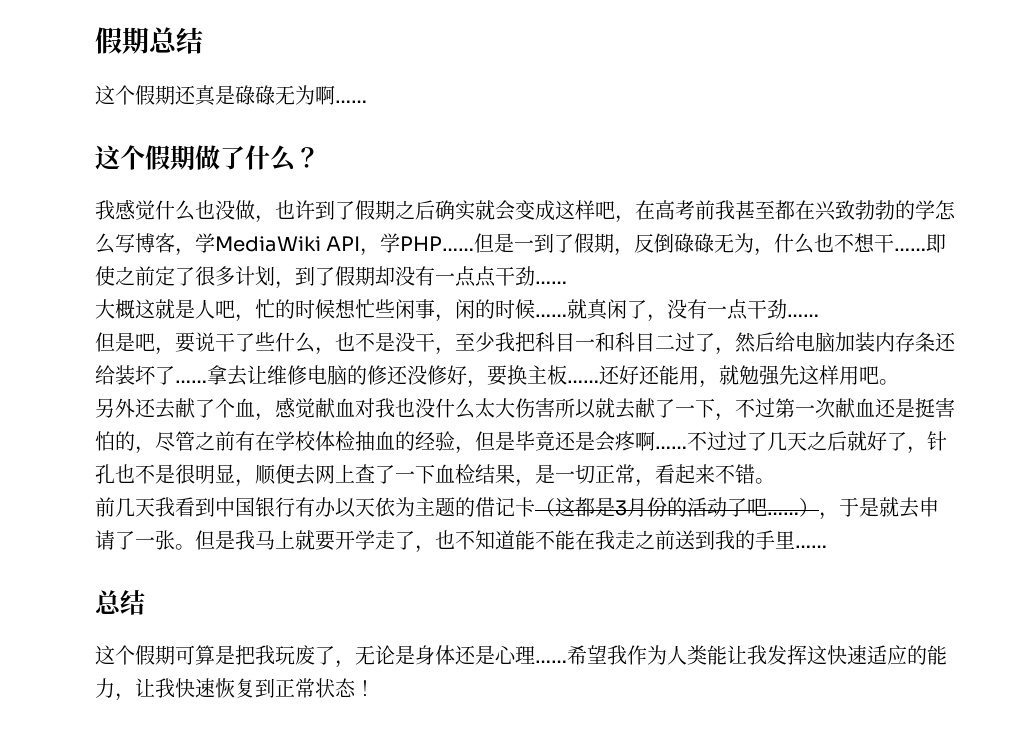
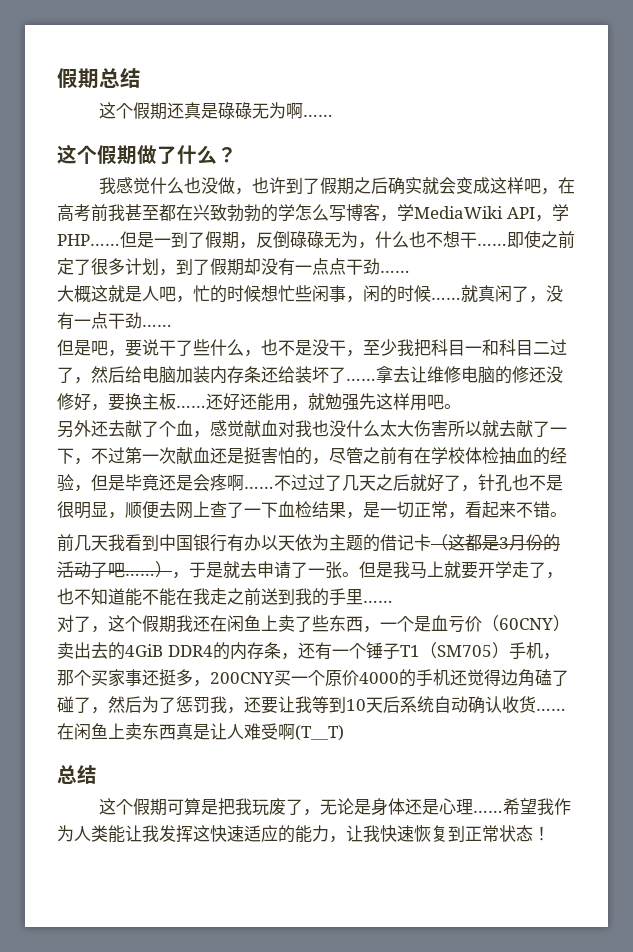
(827, 546) none -> [57,615,570,633] [57,642,560,660] [57,669,569,687] [57,696,566,714] [57,723,344,741] // 对了，这个假期我还在闲鱼上卖了些东西，一个是血亏价（60CNY）卖出去的4GiB DDR4的内存条，还有一个锤子T1（SM705）手机，那个买家事还挺多，200CNY买一个原价4000的手机还觉得边角磕了碰了，然后为了惩罚我，还要让我等到10天后系统自动确认收货……在闲鱼上卖东西真是让人难受啊(T＿T)

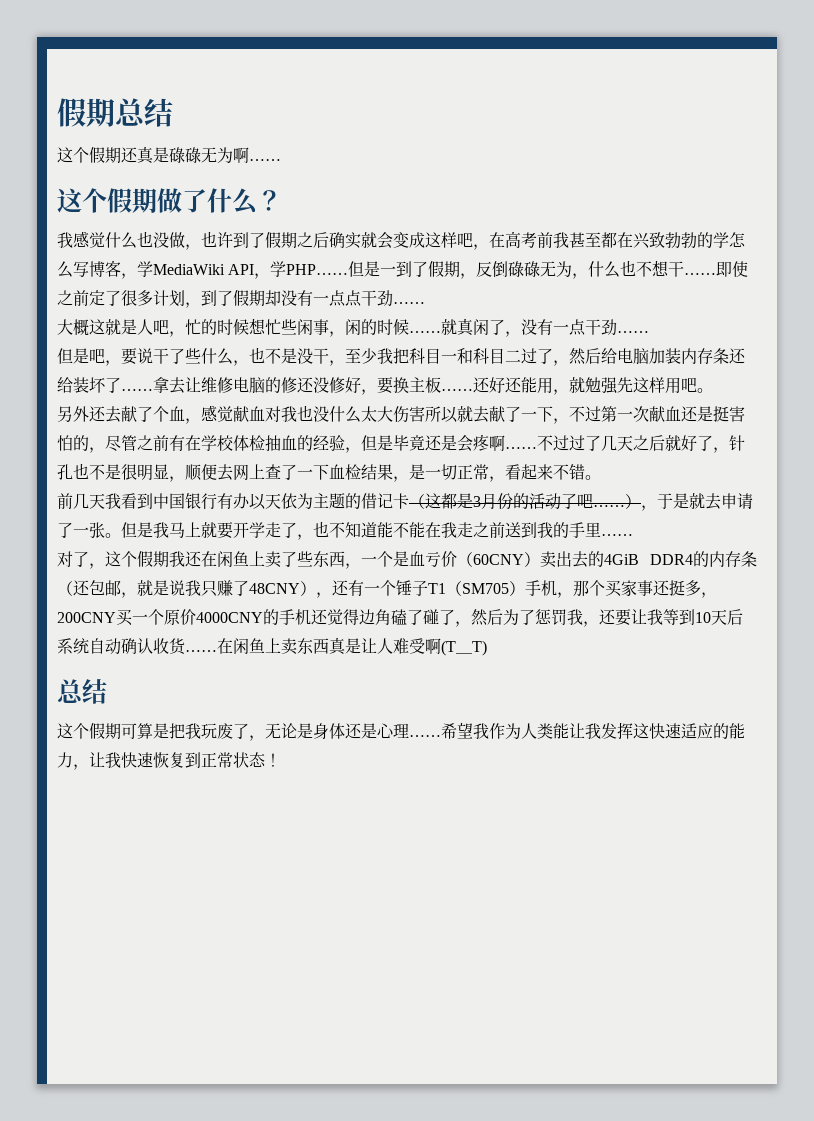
(281, 650) none -> [57,580,316,598] （还包邮，就是说我只赚了48CNY）
[359,672,399,684] 4000 -> [196,612,263,623] 4000CNY

